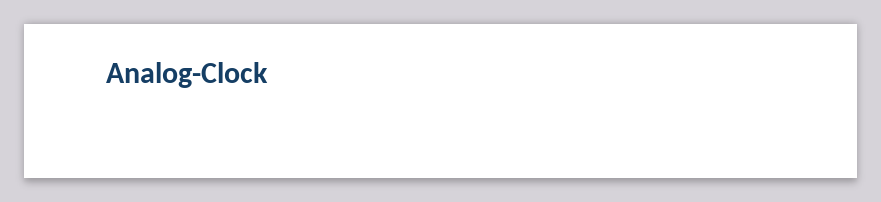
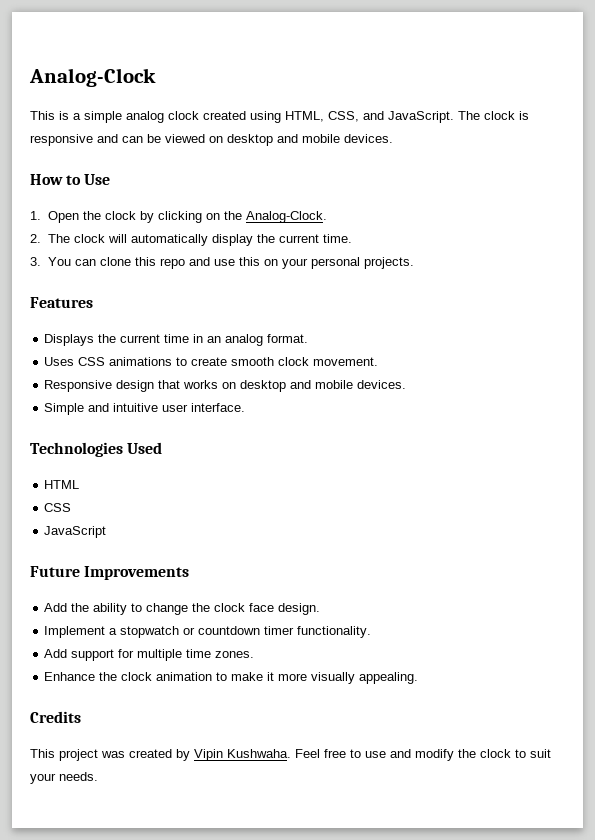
(268, 75) none -> [30,111,529,123] [30,134,393,146] [30,174,111,185] [30,211,328,223] [30,234,353,246] [30,257,415,269] [30,297,93,308] [44,334,309,346] [44,357,379,366] [44,380,407,392] [44,403,246,415] [30,442,163,457] [44,480,80,489] [44,503,72,512] [44,526,107,538] [30,566,190,580] [44,603,321,615] [44,626,372,638] [44,649,255,661] [44,672,419,684] [30,711,81,723] [30,749,551,761] [30,772,98,784] // This is a simple analog clock created using HTML, CSS, and JavaScript. The clock is responsive and can be viewed on desktop and mobile devices. // How to Use // 1. Open the clock by clicking on the Analog-Clock. // 2. The clock will automatically display the current time. // 3. You can clone this repo and use this on your personal projects. // Features // Displays the current time in an analog format. // Uses CSS animations to create smooth clock movement. // Responsive design that works on desktop and mobile devices. // Simple and intuitive user interface. // Technologies Used // HTML // CSS // JavaScript // Future Improvements // Add the ability to change the clock face design. // Implement a stopwatch or countdown timer functionality. // Add support for multiple time zones. // Enhance the clock animation to make it more visually appealing. // Credits // This project was created by Vipin Kushwaha. Feel free to use and modify the clock to suit your needs.

